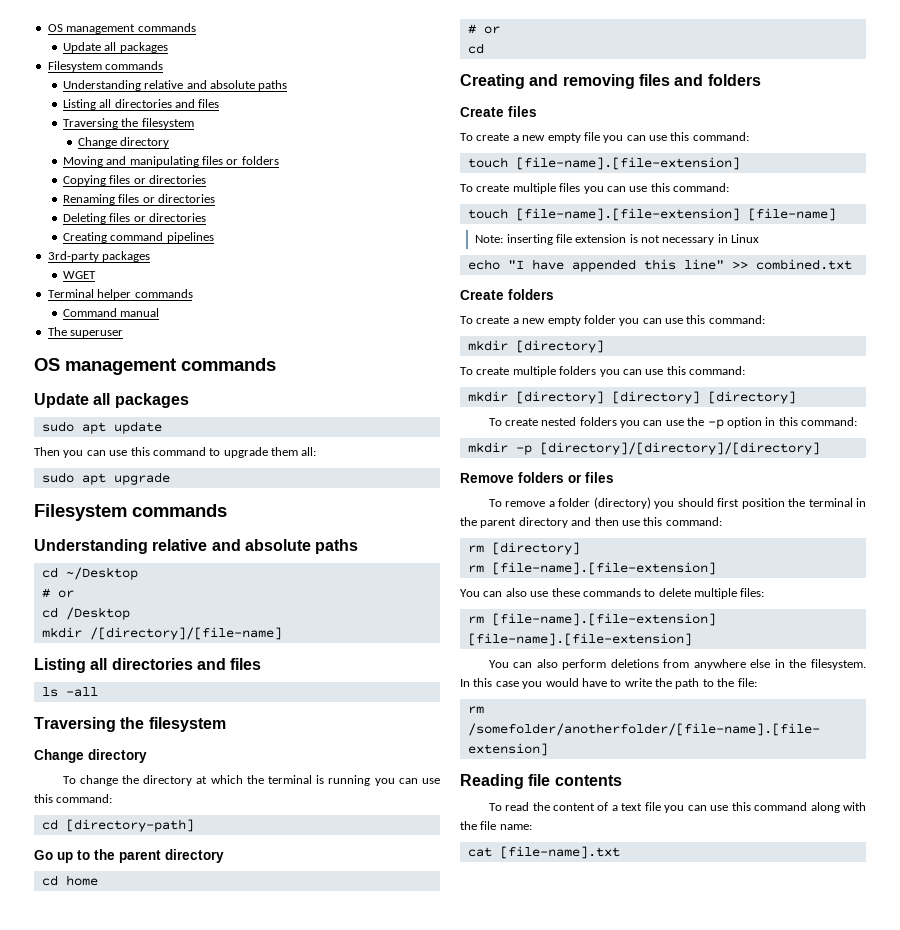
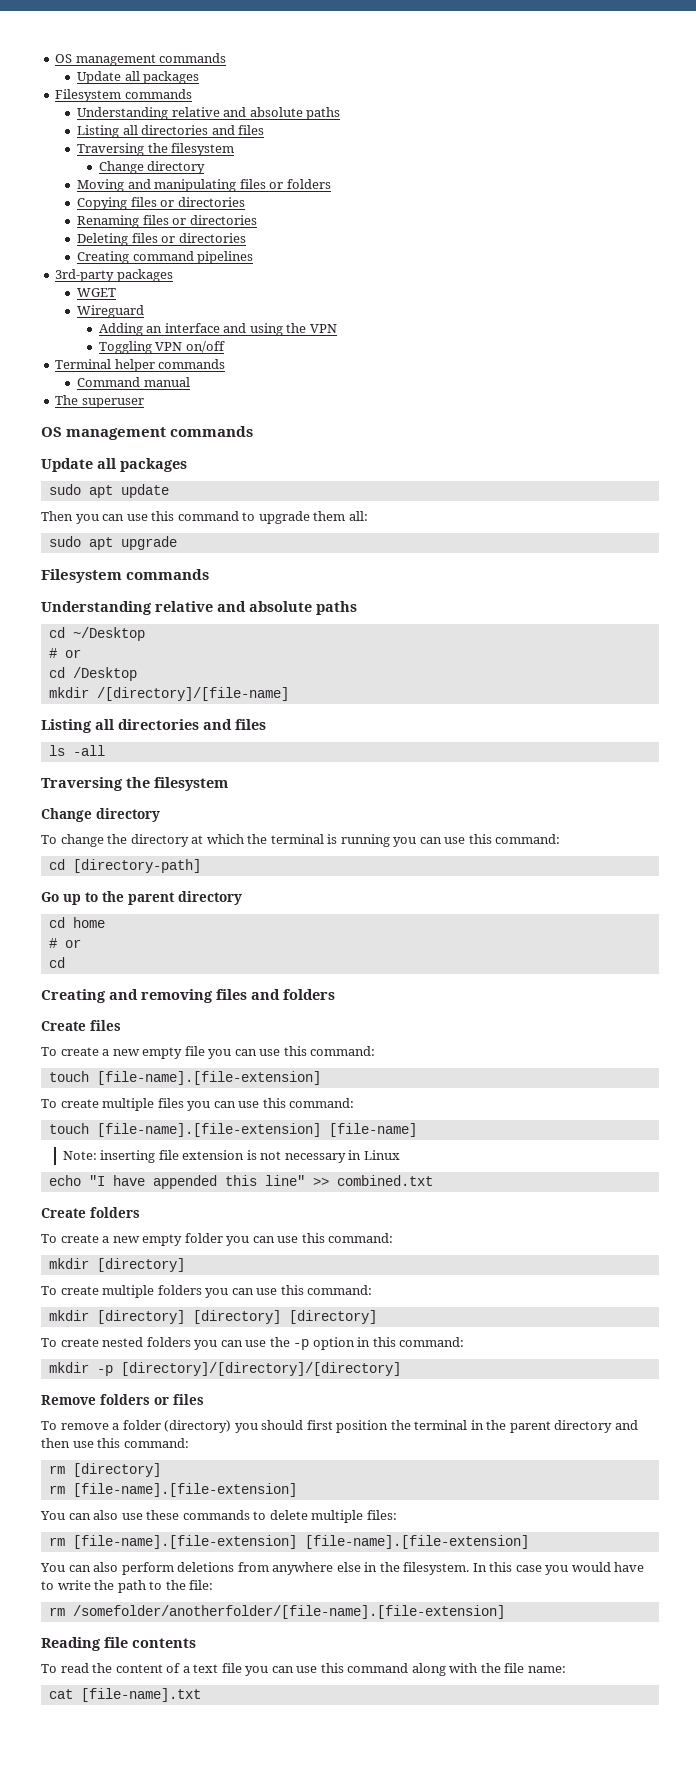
(96, 275) none -> [77,305,145,318] [98,323,337,336] [98,341,225,354] // Wireguard // Adding an interface and using the VPN // Toggling VPN on/off

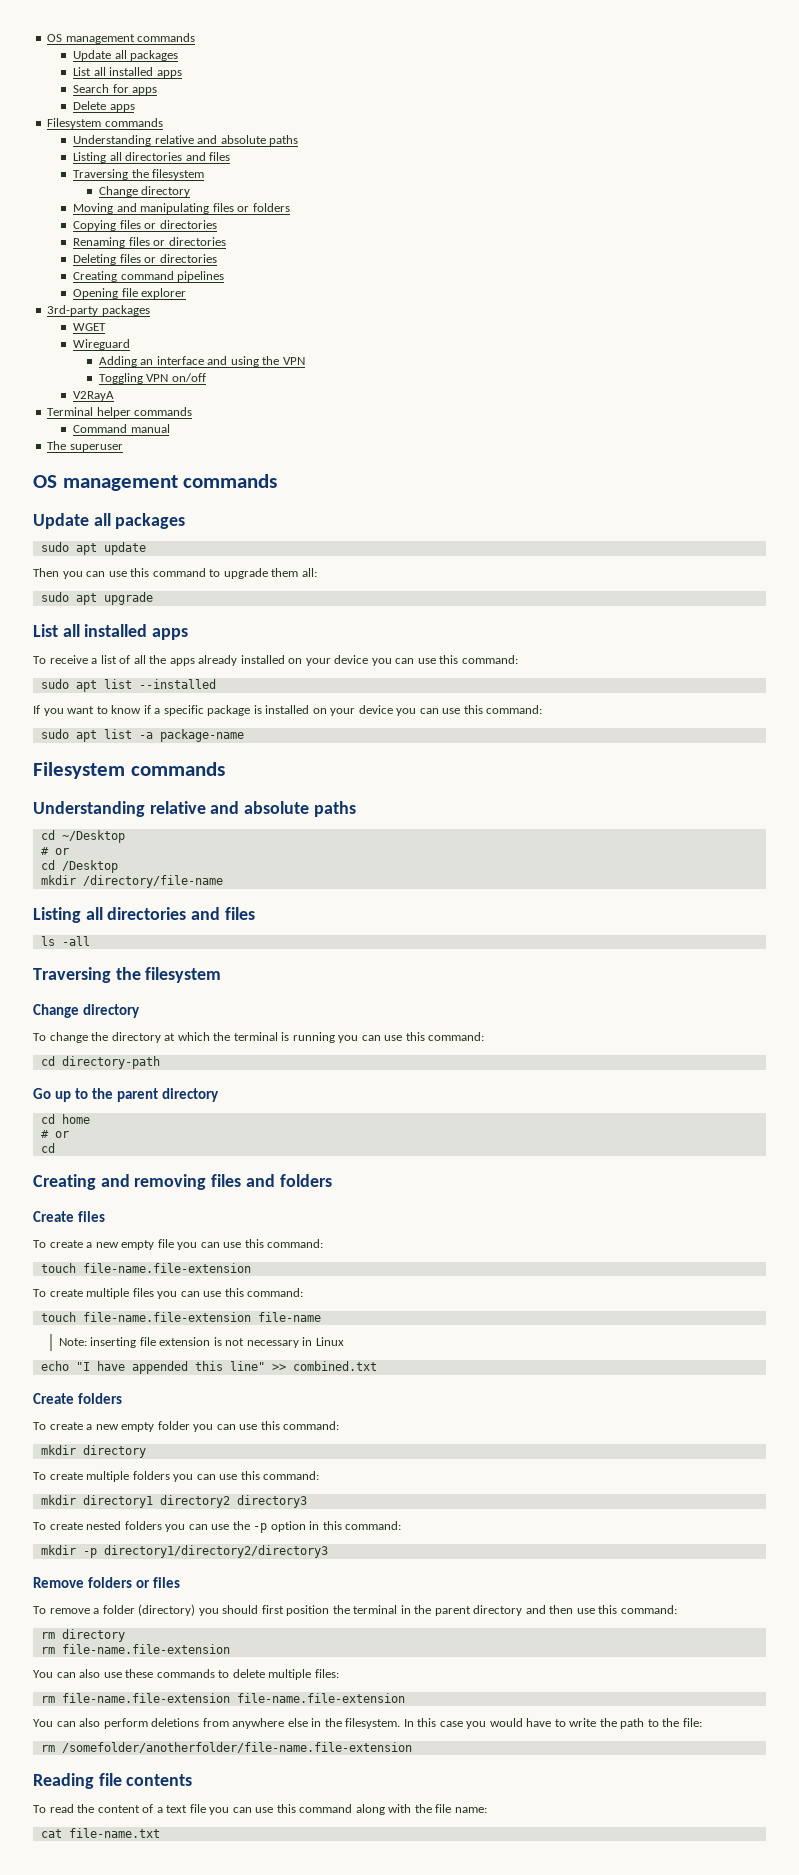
[55,53,227,66] [77,71,200,84] OS management commands // Update all packages -> [47,33,196,44] [72,50,179,61] [72,67,182,78] [72,84,158,95] [72,101,135,112] OS management commands // Update all packages // List all installed apps // Search for apps // Delete apps
(254, 257) none -> [72,288,187,299] // Opening file explorer
(225, 347) none -> [72,391,114,401] // V2RayA
(177, 543) none -> [33,624,189,640] [33,655,518,666] [40,679,216,692] [33,705,543,716] [40,729,244,742] // List all installed apps // To receive a list of all the apps already installed on your device you can use this command: // sudo apt list --installed // If you want to know if a specific package is installed on your device you can use this command: // sudo apt list -a package-name
[96,687,289,701] /[directory]/[file-name] -> [82,875,223,888] /directory/file-name
[72,859,201,873] [directory-path] -> [61,1056,160,1069] directory-path
[96,1071,321,1085] [file-name].[file-extension] -> [82,1263,251,1273] file-name.file-extension
[96,1123,417,1137] [file-name].[file-extension] [file-name] -> [82,1312,321,1322] file-name.file-extension file-name
[96,1258,185,1272] [directory] -> [82,1445,146,1458] directory
[96,1310,377,1324] [directory] [directory] [directory] -> [82,1495,307,1508] directory1 directory2 directory3
[120,1362,401,1376] [directory]/[directory]/[directory] -> [103,1545,328,1558] directory1/directory2/directory3
[72,1463,161,1477] [48,1483,297,1497] [directory] // rm [file-name].[file-extension] -> [61,1629,125,1642] [40,1644,230,1654] directory // rm file-name.file-extension
[72,1535,529,1549] [file-name].[file-extension] [file-name].[file-extension] -> [61,1693,405,1703] file-name.file-extension file-name.file-extension
[72,1605,505,1619] /somefolder/anotherfolder/[file-name].[file-extension] -> [61,1742,412,1753] /somefolder/anotherfolder/file-name.file-extension
[80,1688,201,1702] [file-name].txt -> [68,1828,160,1838] file-name.txt

